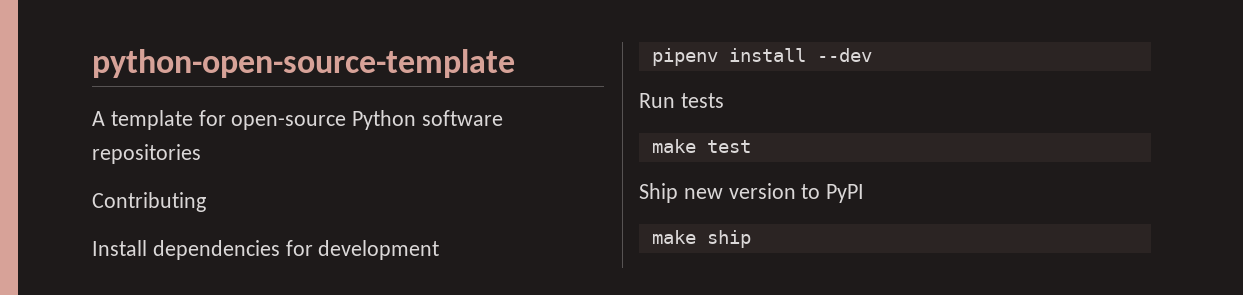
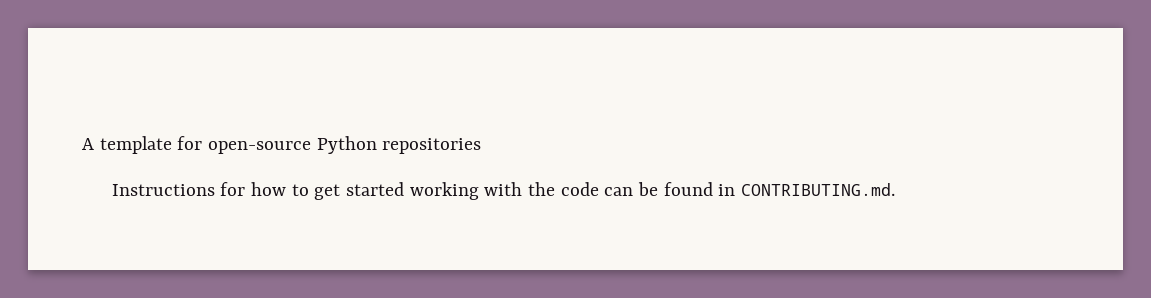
[92,49,515,78] python-open-source-template // -> (82, 144) none
[422,110,504,126] software -> (377, 145) none
[92,192,206,212] [92,240,440,260] [651,48,872,66] [639,93,724,108] [651,139,751,153] [639,183,865,203] [651,230,751,248] Contributing // Install dependencies for development // pipenv install --dev // Run tests // make test // Ship new version to PyPI // make ship -> [111,182,895,200] Instructions for how to get started working with the code can be found in CONTRIBUTING.md.

